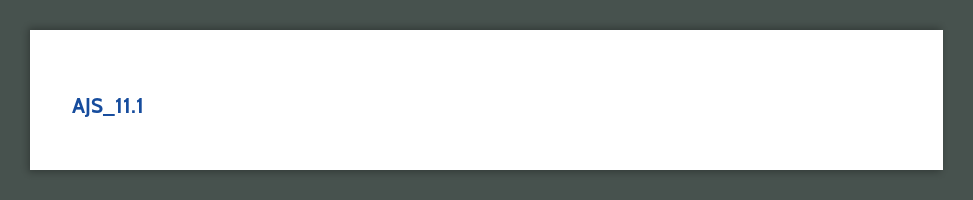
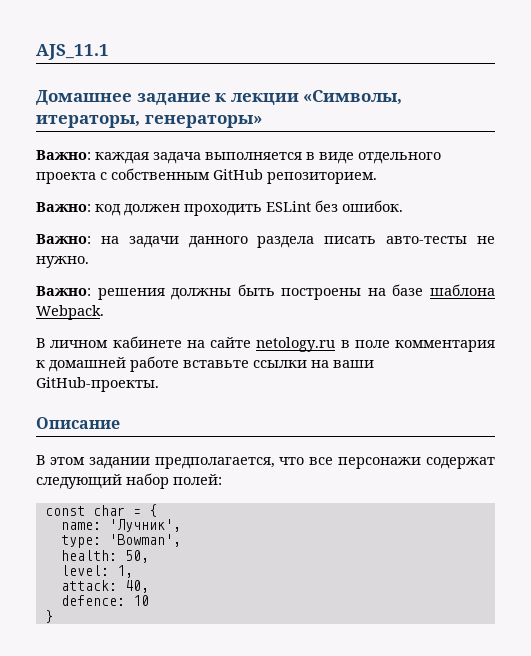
(144, 107) none -> [36,90,403,105] [36,115,262,128] [36,150,441,164] [36,168,377,184] [36,200,403,216] [36,234,495,248] [36,256,89,268] [36,284,495,300] [36,305,104,320] [36,336,495,352] [36,356,374,372] [36,377,159,392] [36,417,120,429] [36,455,495,469] [36,473,222,489] [44,504,157,517] [60,519,181,532] [60,534,181,548] [60,550,149,563] [60,565,133,578] [60,580,149,593] [60,595,149,606] [44,610,53,623] // Домашнее задание к лекции «Символы, итераторы, генераторы» // Важно: каждая задача выполняется в виде отдельного проекта с собственным GitHub репозиторием. // Важно: код должен проходить ESLint без ошибок. // Важно: на задачи данного раздела писать авто-тесты не нужно. // Важно: решения должны быть построены на базе шаблона Webpack. // В личном кабинете на сайте netology.ru в поле комментария к домашней работе вставьте ссылки на ваши GitHub-проекты. // Описание // В этом задании предполагается, что все персонажи содержат следующий набор полей: // const char = { // name: 'Лучник', // type: 'Bowman', // health: 50, // level: 1, // attack: 40, // defence: 10 // }

